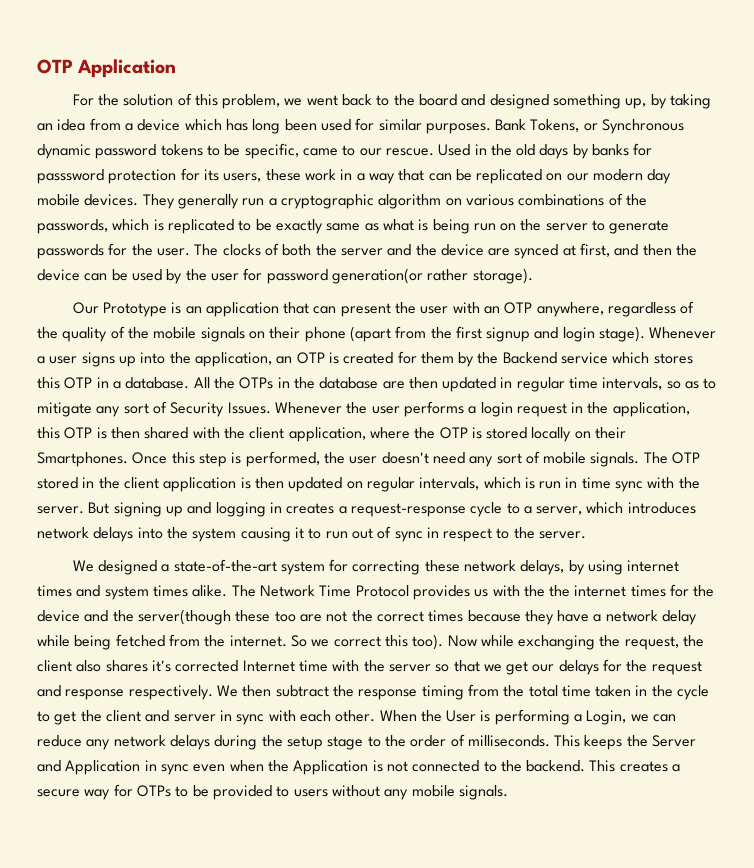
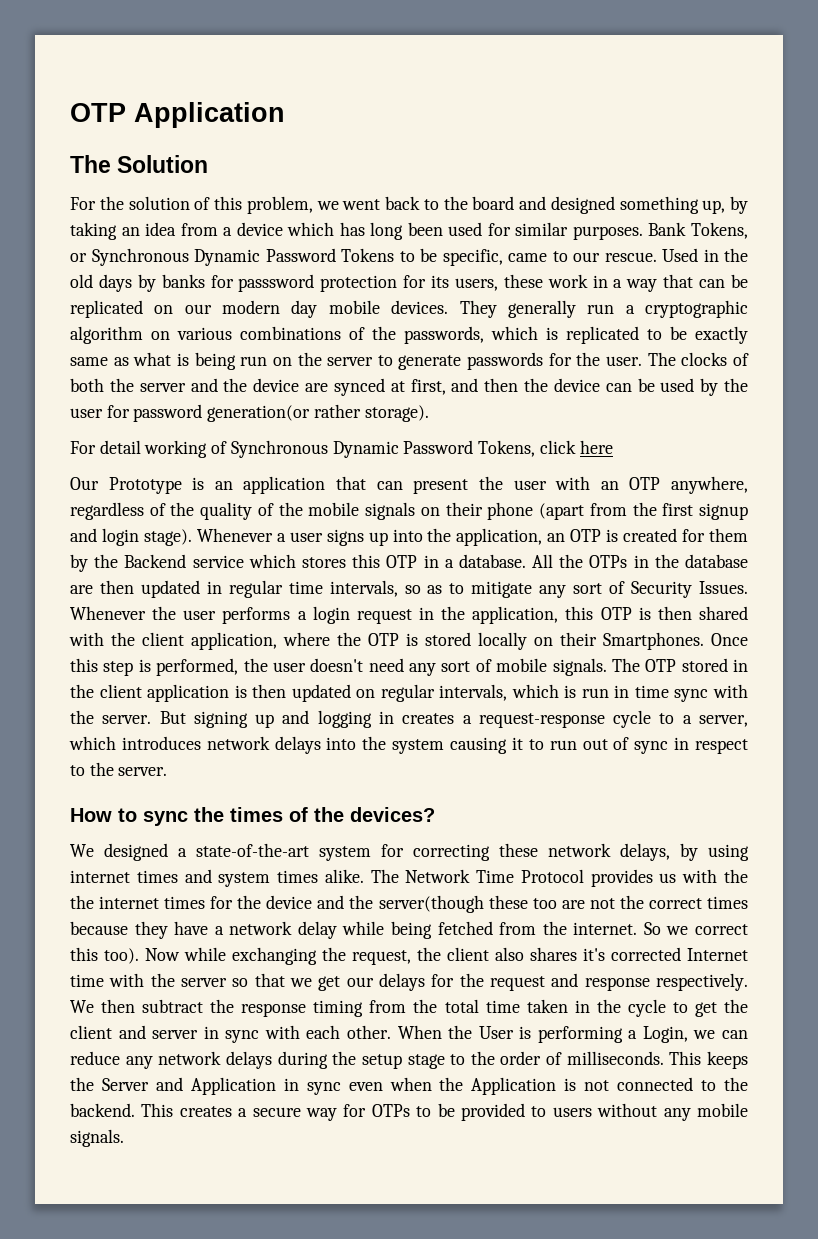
(177, 68) none -> [70,155,209,173] // The Solution
[37,144,203,159] dynamic password tokens -> [194,248,394,266] Dynamic Password Tokens
(533, 276) none -> [70,440,613,458] // For detail working of Synchronous Dynamic Password Tokens, click here
(587, 535) none -> [70,807,435,826] // How to sync the times of the devices?

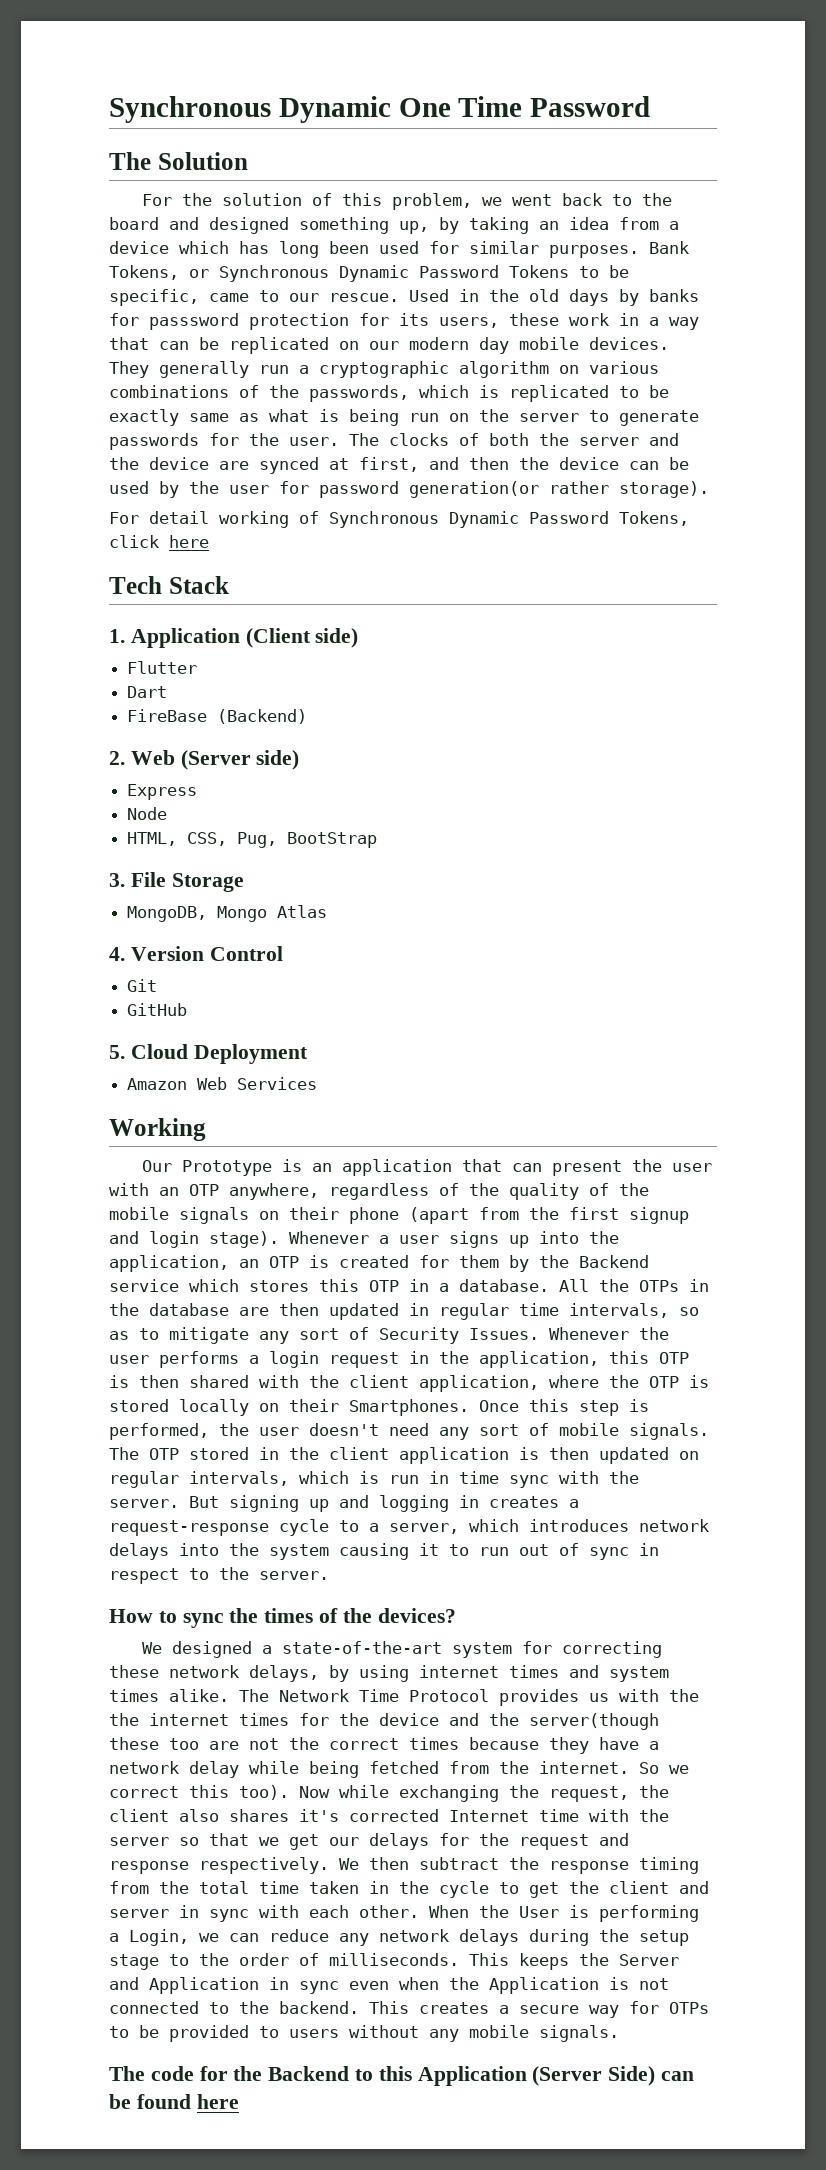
[70,102,285,128] OTP Application -> [109,96,651,123] Synchronous Dynamic One Time Password
(613, 447) none -> [109,576,229,594] [109,628,359,648] [127,661,198,674] [127,686,168,698] [127,709,308,724] [109,750,300,770] [127,784,198,800] [127,807,168,820] [127,832,378,848] [109,872,244,892] [127,905,328,922] [109,946,283,961] [127,979,158,992] [127,1003,188,1016] [109,1044,308,1064] [127,1077,318,1090] [109,1118,206,1141] // Tech Stack // 1. Application (Client side) // Flutter // Dart // FireBase (Backend) // 2. Web (Server side) // Express // Node // HTML, CSS, Pug, BootStrap // 3. File Storage // MongoDB, Mongo Atlas // 4. Version Control // Git // GitHub // 5. Cloud Deployment // Amazon Web Services // Working
(124, 1138) none -> [109,2066,695,2086] [109,2094,239,2109] // The code for the Backend to this Application (Server Side) can be found here

